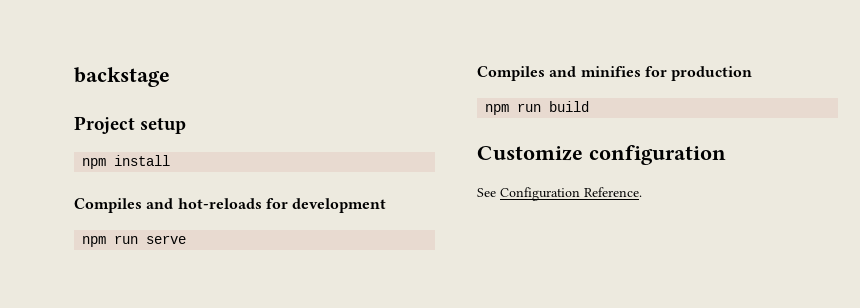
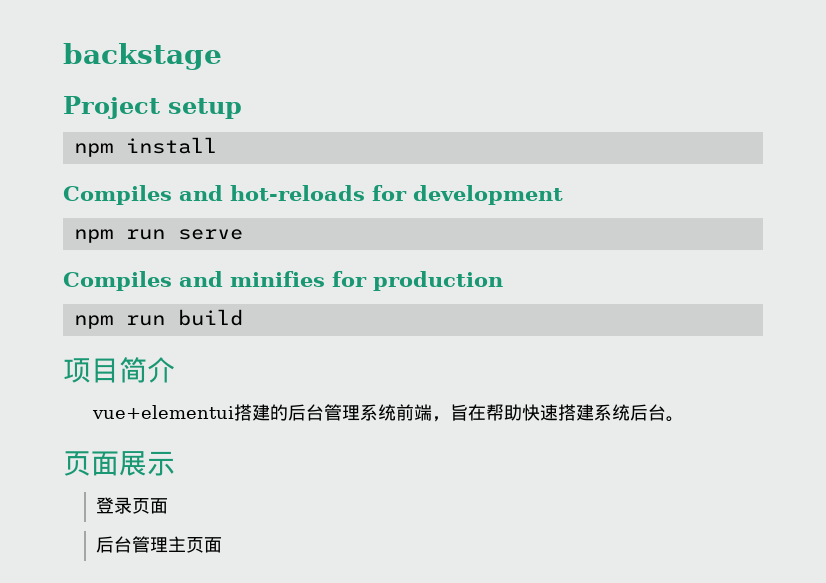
[477,145,726,165] [477,187,642,201] Customize configuration // See Configuration Reference. -> [63,357,175,383] [91,404,684,422] [63,451,175,476] [96,497,169,514] [96,536,223,553] 项目简介 // vue+elementui搭建的后台管理系统前端，旨在帮助快速搭建系统后台。 // 页面展示 // 登录页面 // 后台管理主页面

